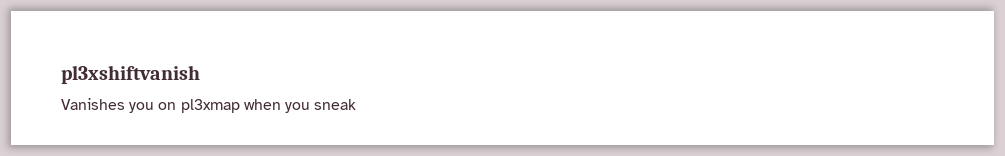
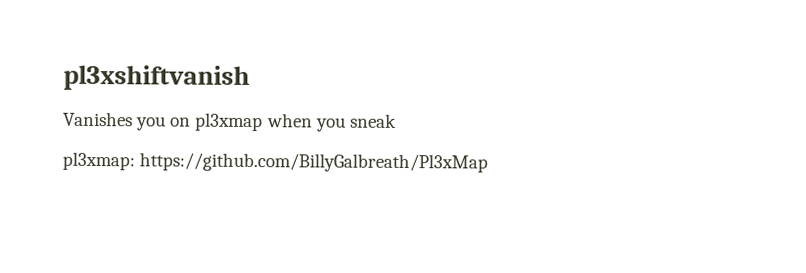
(357, 104) none -> [62,151,489,173] // pl3xmap: https://github.com/BillyGalbreath/Pl3xMap

